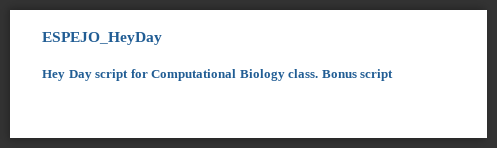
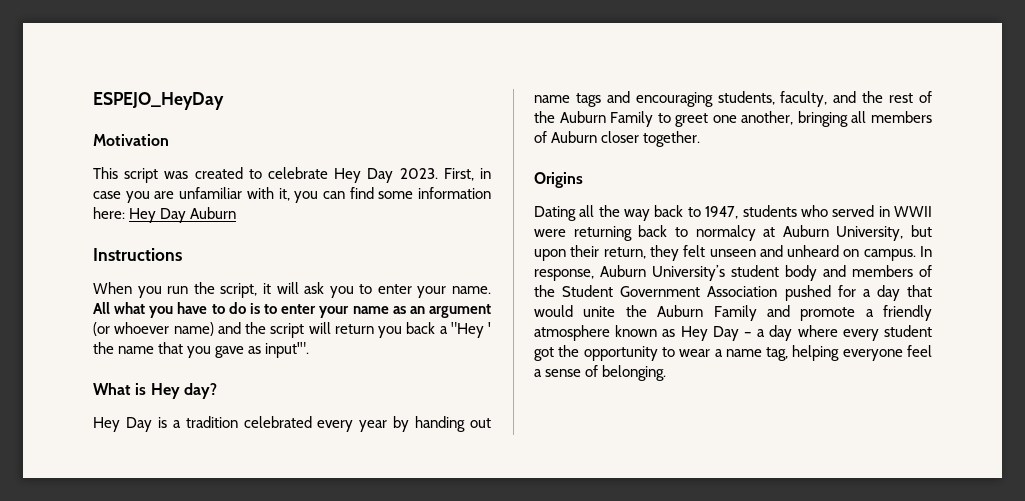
[42,69,394,81] Hey Day script for Computational Biology class. Bonus script -> [93,134,169,146] [93,167,491,183] [93,187,491,203] [93,207,237,223] [93,248,182,261] [93,282,491,298] [93,302,491,318] [93,322,491,338] [93,342,310,358] [93,383,217,399] [93,416,491,432] [534,91,933,107] [534,111,932,127] [534,131,701,147] [534,172,583,188] [534,205,932,221] [534,225,932,241] [534,245,932,261] [534,265,932,281] [534,285,932,301] [534,305,932,321] [534,325,932,341] [534,345,932,361] [534,365,667,381] Motivation // This script was created to celebrate Hey Day 2023. First, in case you are unfamiliar with it, you can find some information here: Hey Day Auburn // Instructions // When you run the script, it will ask you to enter your name. All what you have to do is to enter your name as an argument (or whoever name) and the script will return you back a "Hey ' the name that you gave as input'". // What is Hey day? // Hey Day is a tradition celebrated every year by handing out name tags and encouraging students, faculty, and the rest of the Auburn Family to greet one another, bringing all members of Auburn closer together. // Origins // Dating all the way back to 1947, students who served in WWII were returning back to normalcy at Auburn University, but upon their return, they felt unseen and unheard on campus. In response, Auburn University’s student body and members of the Student Government Association pushed for a day that would unite the Auburn Family and promote a friendly atmosphere known as Hey Day – a day where every student got the opportunity to wear a name tag, helping everyone feel a sense of belonging.

